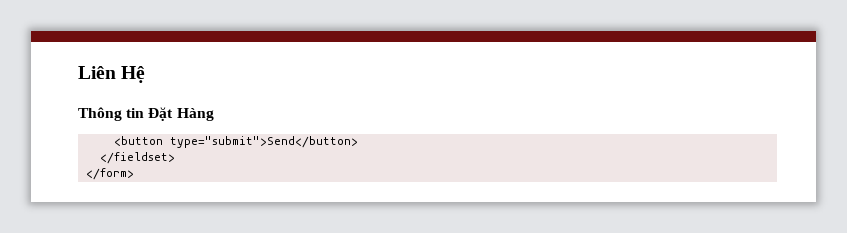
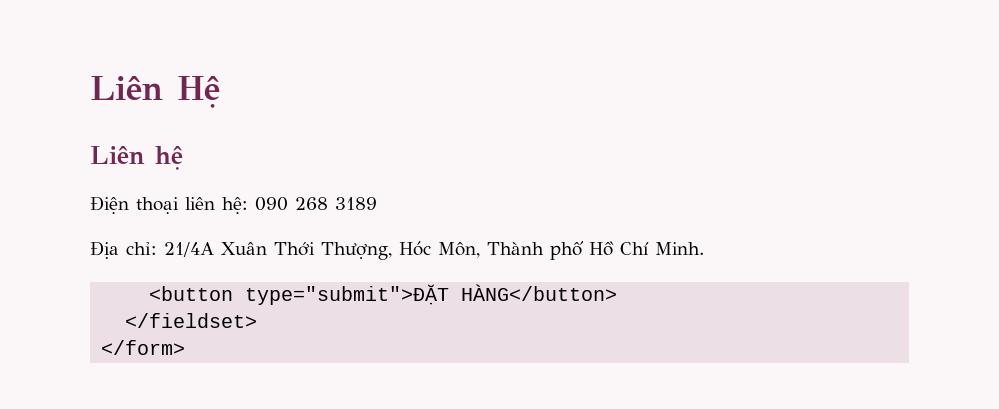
[78,107,214,121] Thông tin Đặt Hàng -> [90,146,183,170] [90,196,377,215] [90,241,704,260] Liên hệ // Điện thoại liên hệ: 090 268 3189 // Địa chỉ: 21/4A Xuân Thới Thượng, Hóc Môn, Thành phố Hồ Chí Minh.
[169,136,358,148] type="submit">Send</button> -> [245,284,618,305] type="submit">ĐẶT HÀNG</button>

